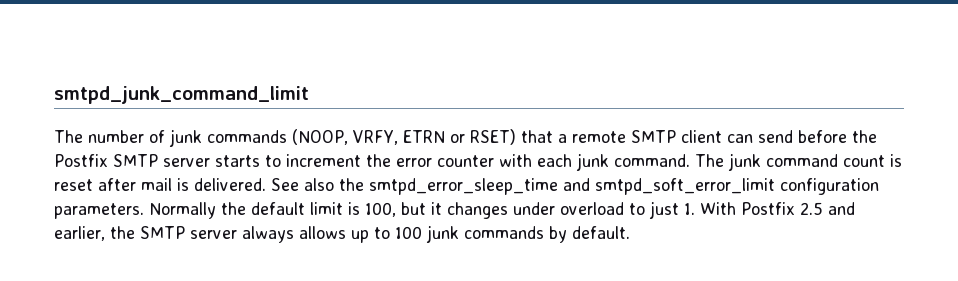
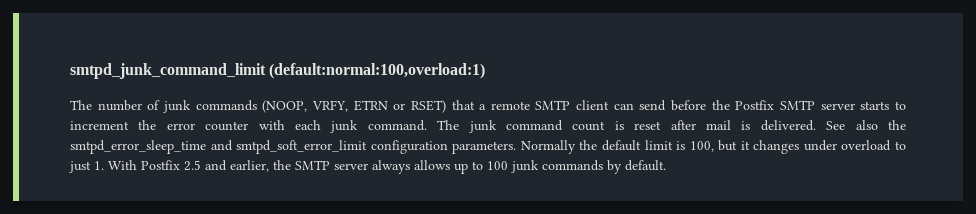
(309, 95) none -> [269,63,486,79] (default:normal:100,overload:1)

